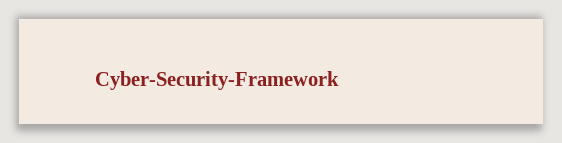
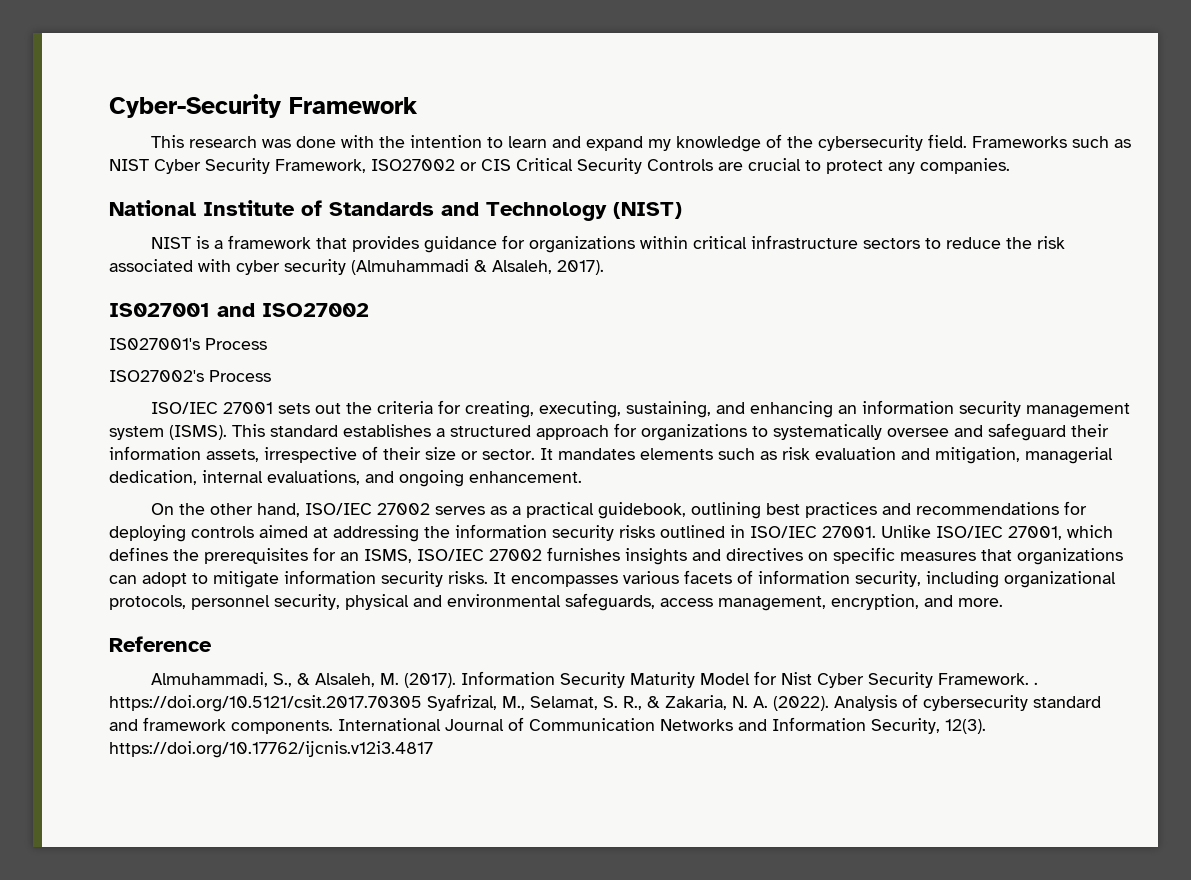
[95,71,339,90] Cyber-Security-Framework -> [109,94,418,118] [151,134,1132,152] [109,158,1010,174] [109,200,682,221] [151,235,1066,253] [109,259,604,275] [109,303,369,317] [109,338,267,350] [109,370,271,382] [151,400,1131,418] [109,423,1109,441] [109,446,1113,464] [109,470,582,487] [151,501,1088,519] [109,524,1113,542] [109,547,1123,565] [109,570,1116,588] [109,593,1003,611] [109,636,212,652] [151,671,1039,688] [109,694,1101,712] [109,717,986,734] [109,741,433,758] Cyber-Security Framework // This research was done with the intention to learn and expand my knowledge of the cybersecurity field. Frameworks such as NIST Cyber Security Framework, ISO27002 or CIS Critical Security Controls are crucial to protect any companies. // National Institute of Standards and Technology (NIST) // NIST is a framework that provides guidance for organizations within critical infrastructure sectors to reduce the risk associated with cyber security (Almuhammadi & Alsaleh, 2017). // IS027001 and ISO27002 // IS027001's Process // ISO27002's Process // ISO/IEC 27001 sets out the criteria for creating, executing, sustaining, and enhancing an information security management system (ISMS). This standard establishes a structured approach for organizations to systematically oversee and safeguard their information assets, irrespective of their size or sector. It mandates elements such as risk evaluation and mitigation, managerial dedication, internal evaluations, and ongoing enhancement. // On the other hand, ISO/IEC 27002 serves as a practical guidebook, outlining best practices and recommendations for deploying controls aimed at addressing the information security risks outlined in ISO/IEC 27001. Unlike ISO/IEC 27001, which defines the prerequisites for an ISMS, ISO/IEC 27002 furnishes insights and directives on specific measures that organizations can adopt to mitigate information security risks. It encompasses various facets of information security, including organizational protocols, personnel security, physical and environmental safeguards, access management, encryption, and more. // Reference // Almuhammadi, S., & Alsaleh, M. (2017). Information Security Maturity Model for Nist Cyber Security Framework. . https://doi.org/10.5121/csit.2017.70305 Syafrizal, M., Selamat, S. R., & Zakaria, N. A. (2022). Analysis of cybersecurity standard and framework components. International Journal of Communication Networks and Information Security, 12(3). https://doi.org/10.17762/ijcnis.v12i3.4817

